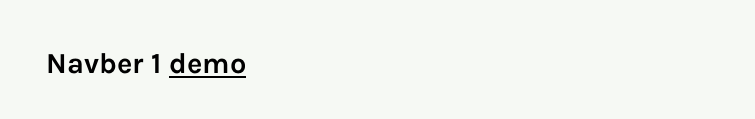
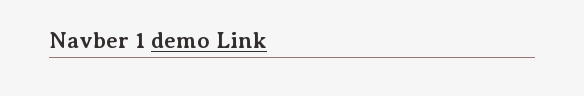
(246, 63) none -> [216,32,268,48] Link

